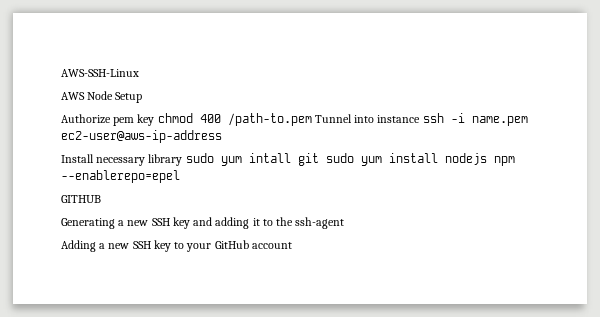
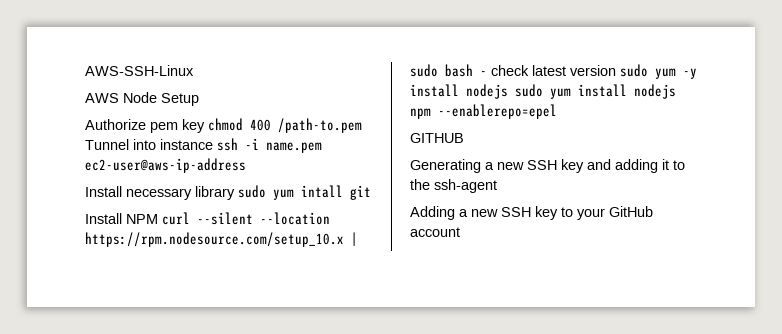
(319, 159) none -> [85,212,330,225] [85,232,358,247] [410,64,697,79] [410,84,508,99] // Install NPM curl --silent --location https://rpm.nodesource.com/setup_10.x | sudo bash - check latest version sudo yum -y install nodejs

